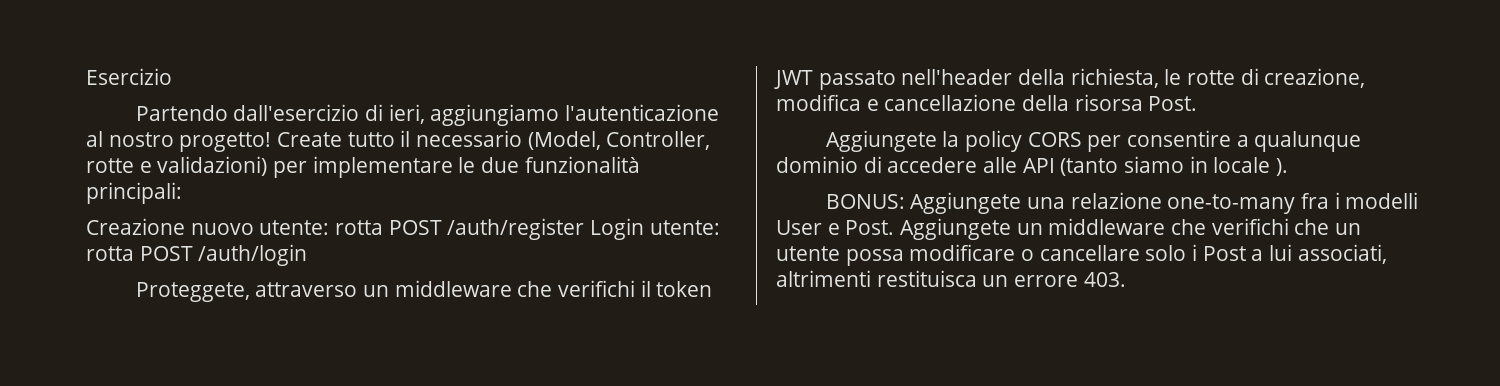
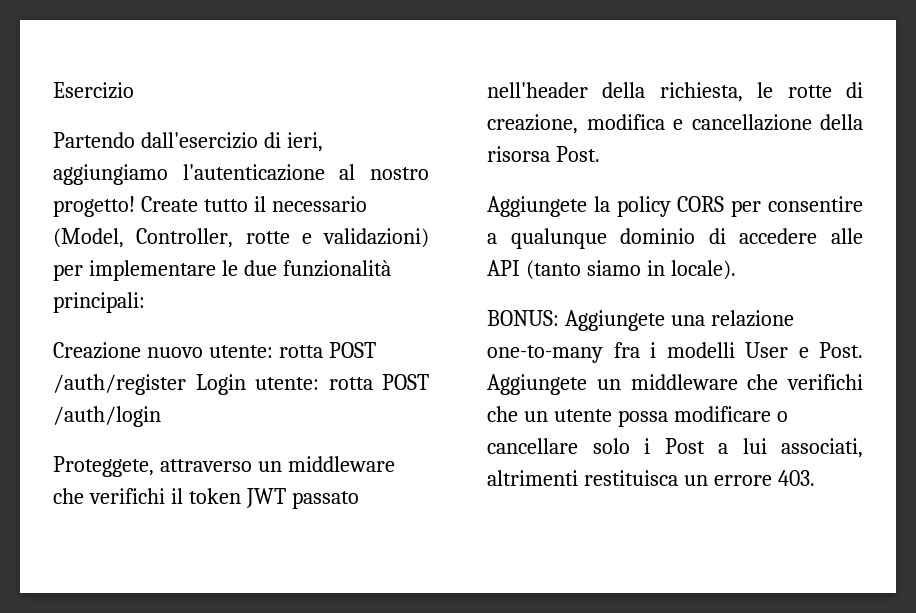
[1213,157,1289,176] locale ). -> [670,260,736,280] locale).

